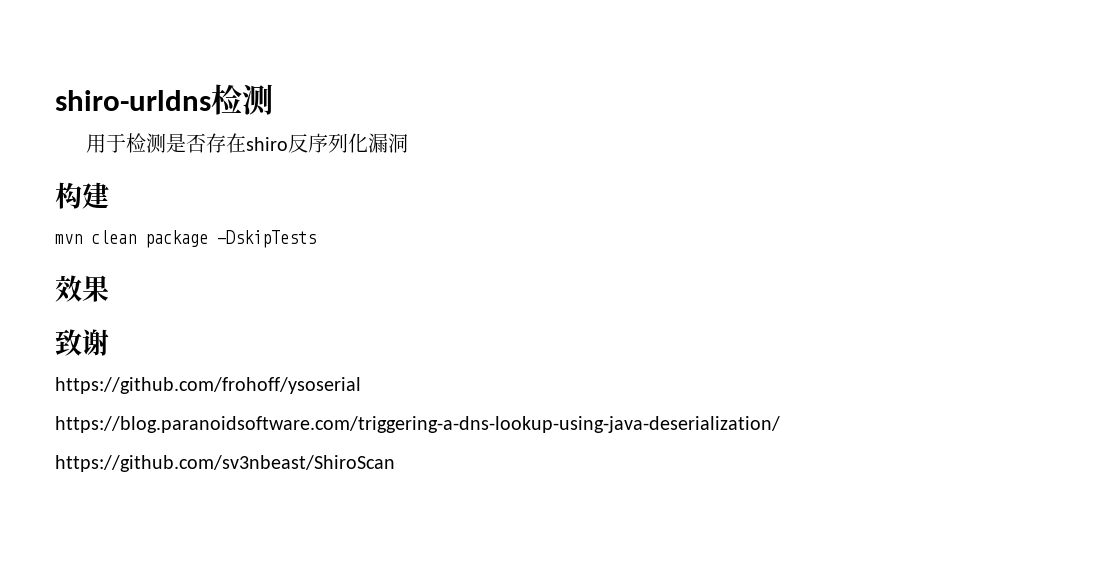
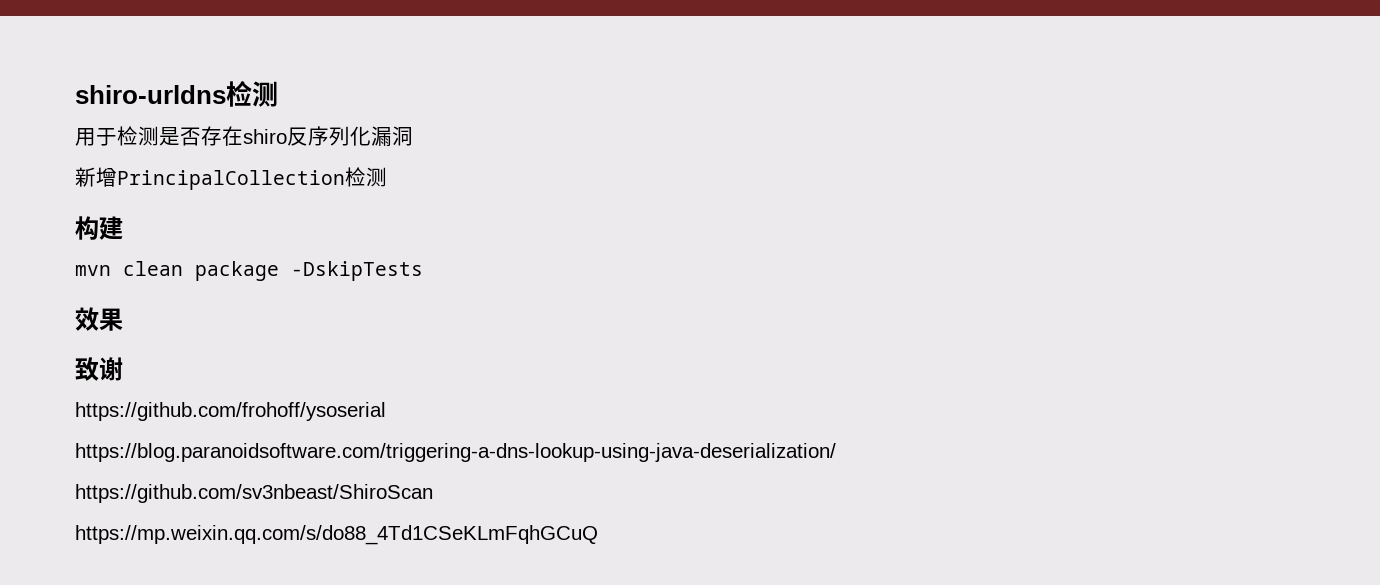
(408, 143) none -> [75,167,387,190] // 新增PrincipalCollection检测
(395, 463) none -> [75,525,598,545] // https://mp.weixin.qq.com/s/do88_4Td1CSeKLmFqhGCuQ

